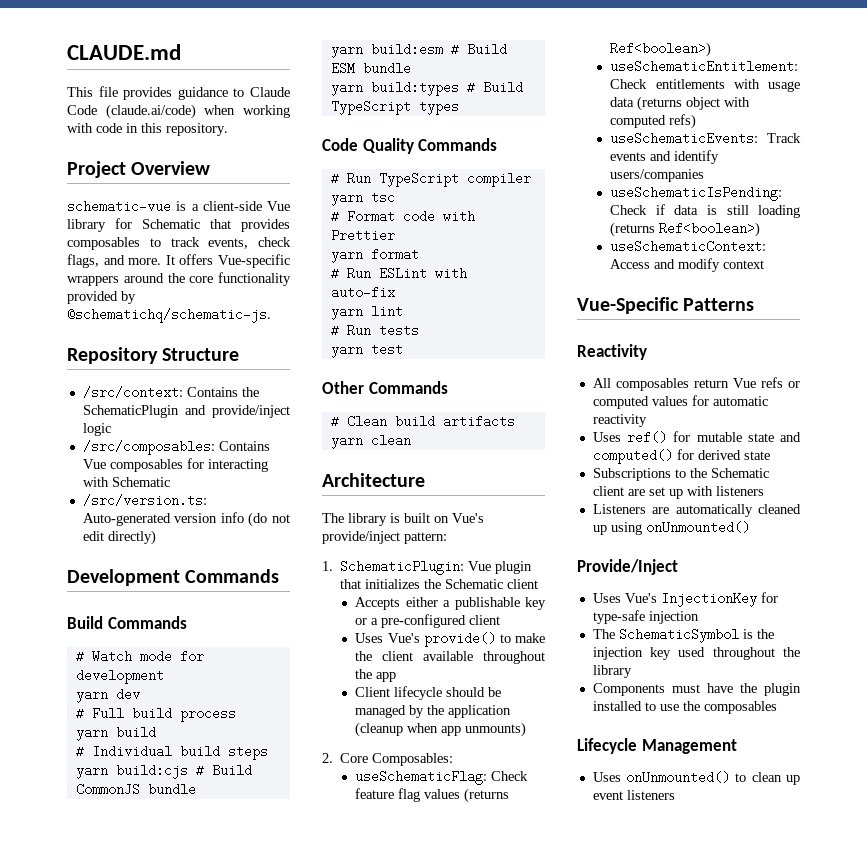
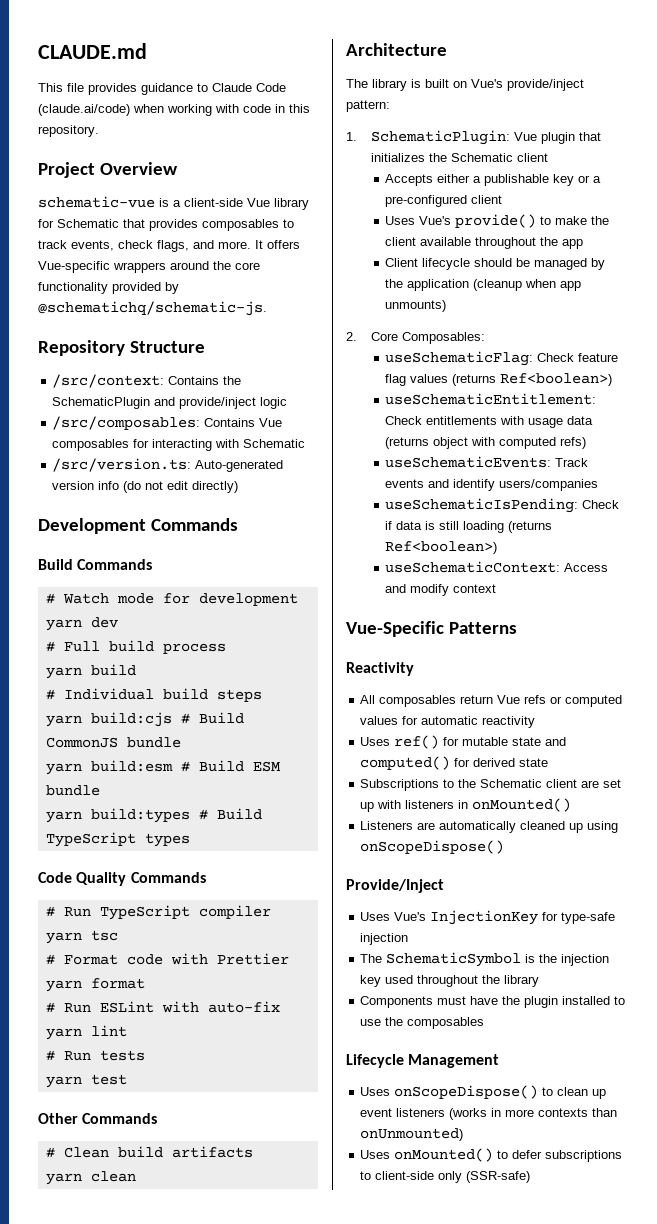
(764, 491) none -> [458,798,572,812] in onMounted()
[645,521,750,534] onUnmounted() -> [360,840,505,854] onScopeDispose()
[626,771,731,784] onUnmounted() -> [394,1085,539,1099] onScopeDispose()
(675, 795) none -> [449,1108,618,1120] [360,1128,464,1141] [360,1148,623,1162] [360,1171,531,1183] (works in more contexts than onUnmounted) // Uses onMounted() to defer subscriptions to client-side only (SSR-safe)

